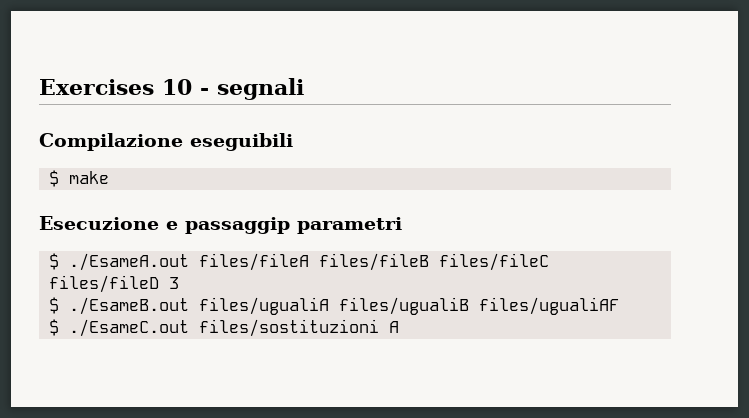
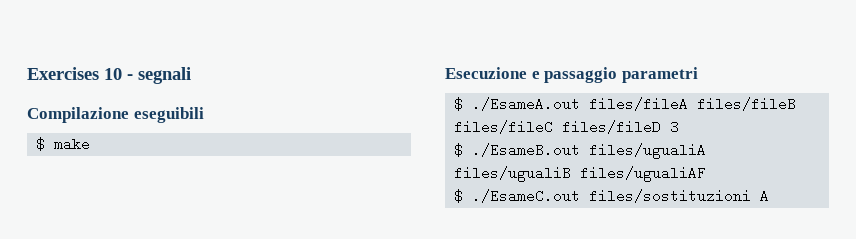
[185,217,290,234] passaggip -> [544,67,618,83] passaggio

